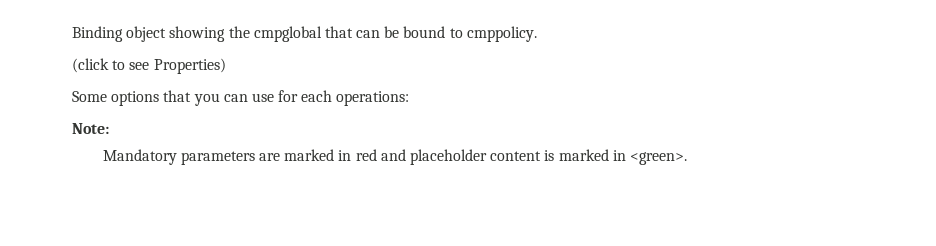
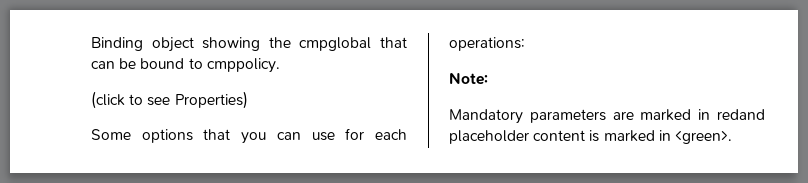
[355,149,406,161] red and -> [717,109,765,120] redand

